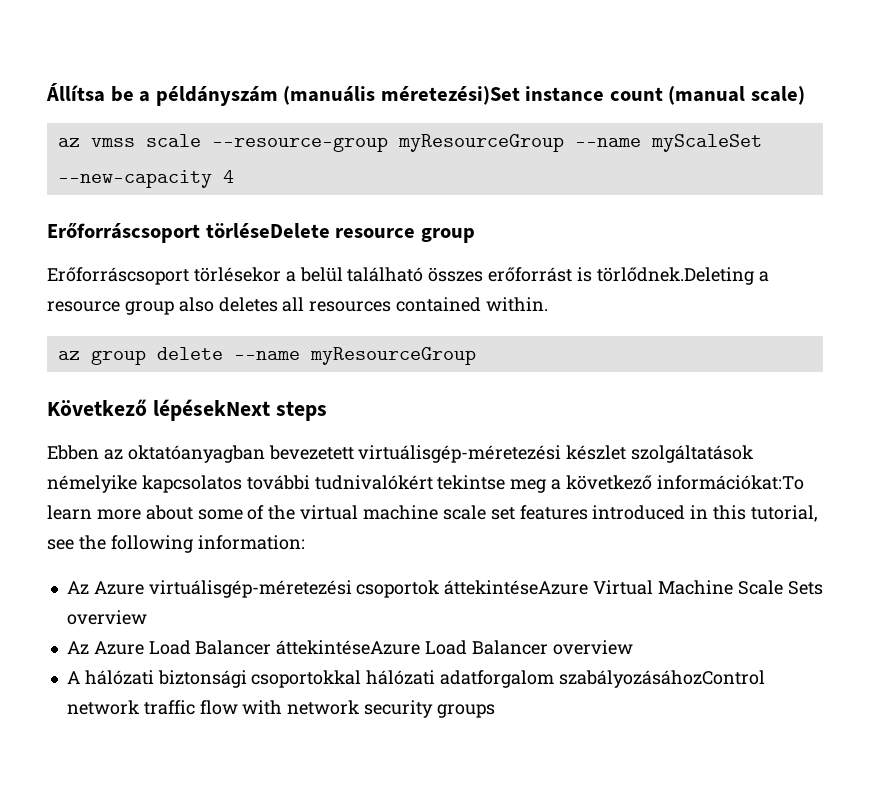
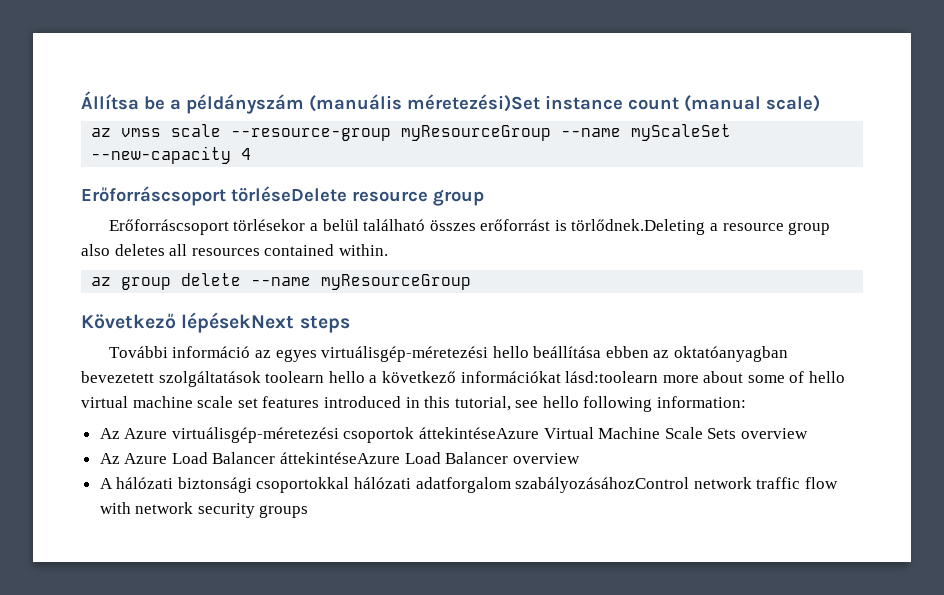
[47,445,754,463] [47,475,804,493] [47,505,92,520] Ebben az oktatóanyagban bevezetett virtuálisgép-méretezési készlet szolgáltatások némelyike kapcsolatos további tudnivalókért tekintse meg a következő információkat:To learn -> [108,346,789,362] [81,371,659,387] További információ az egyes virtuálisgép-méretezési hello beállítása ebben az oktatóanyagban bevezetett szolgáltatások toolearn hello a következő információkat lásd:toolearn
[268,505,296,520] the -> [809,371,846,383] hello
[78,535,106,550] the -> [542,396,579,408] hello

